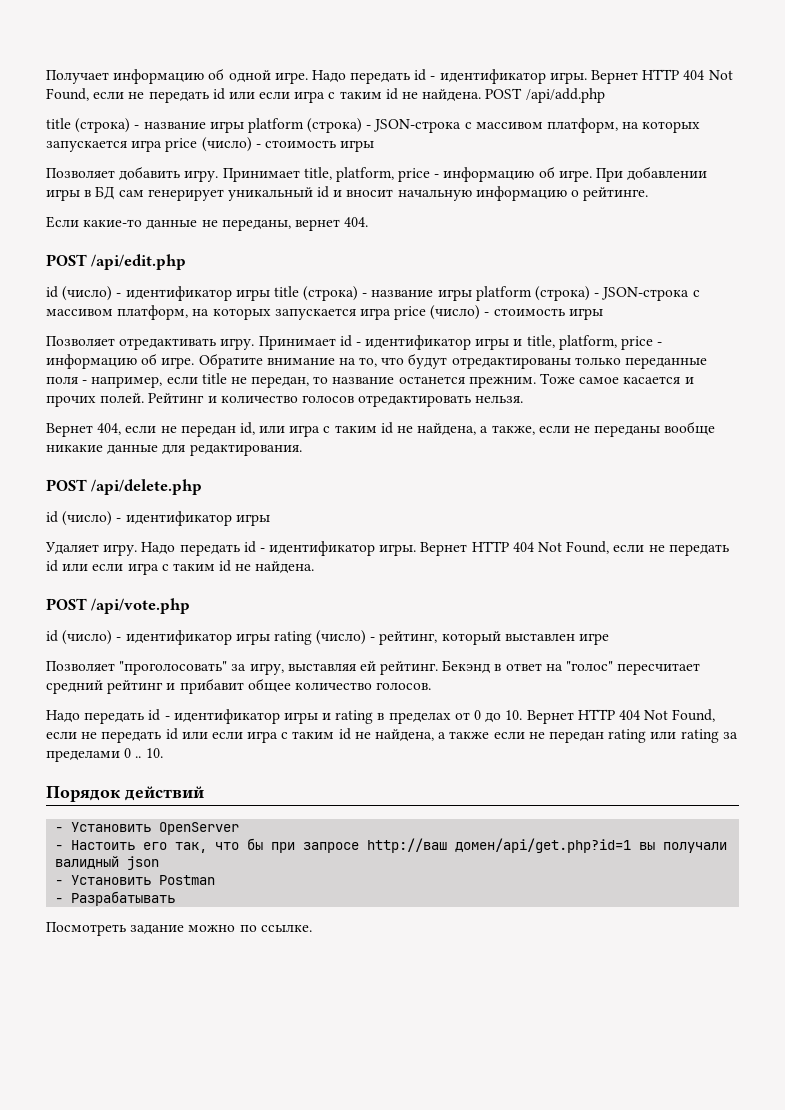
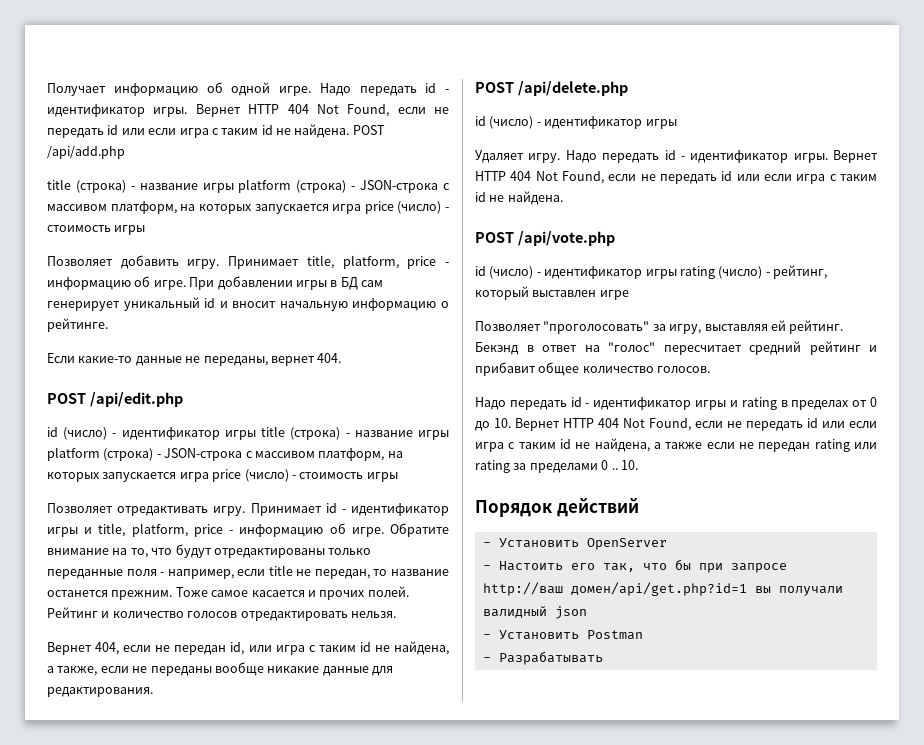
[46,922,312,936] // Посмотреть задание можно по ссылке. -> (603, 658) none

